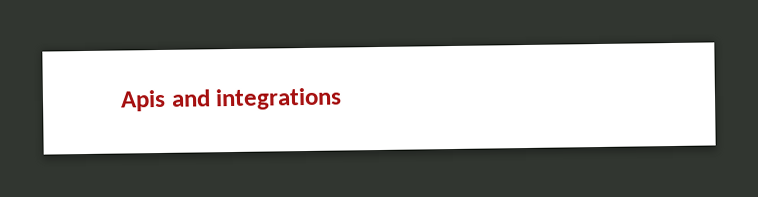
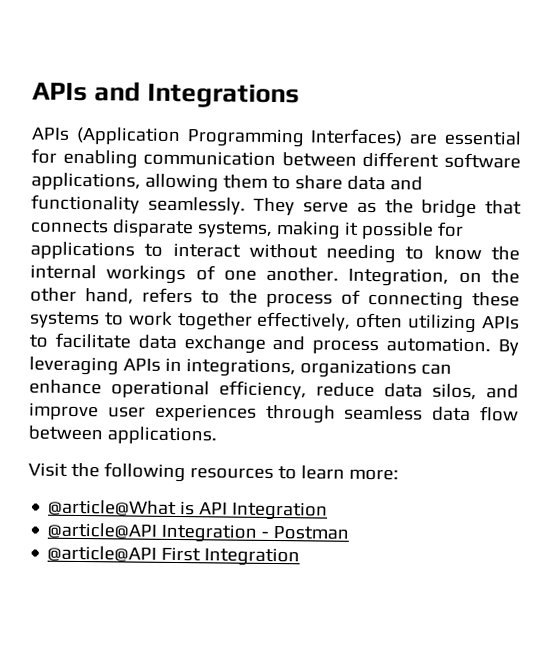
[120,87,343,112] Apis and integrations -> [32,81,301,109] [31,126,522,148] [31,148,521,169] [31,172,423,193] [31,194,522,219] [30,219,464,240] [30,241,520,264] [30,264,520,287] [30,287,520,310] [29,311,520,334] [29,332,519,356] [29,356,452,379] [29,379,519,401] [29,402,519,424] [28,425,217,445] [28,462,399,483] [48,499,329,521] [47,522,350,543] [47,545,301,567] APIs and Integrations // APIs (Application Programming Interfaces) are essential for enabling communication between different software applications, allowing them to share data and functionality seamlessly. They serve as the bridge that connects disparate systems, making it possible for applications to interact without needing to know the internal workings of one another. Integration, on the other hand, refers to the process of connecting these systems to work together effectively, often utilizing APIs to facilitate data exchange and process automation. By leveraging APIs in integrations, organizations can enhance operational efficiency, reduce data silos, and improve user experiences through seamless data flow between applications. // Visit the following resources to learn more: // @article@What is API Integration // @article@API Integration - Postman // @article@API First Integration

